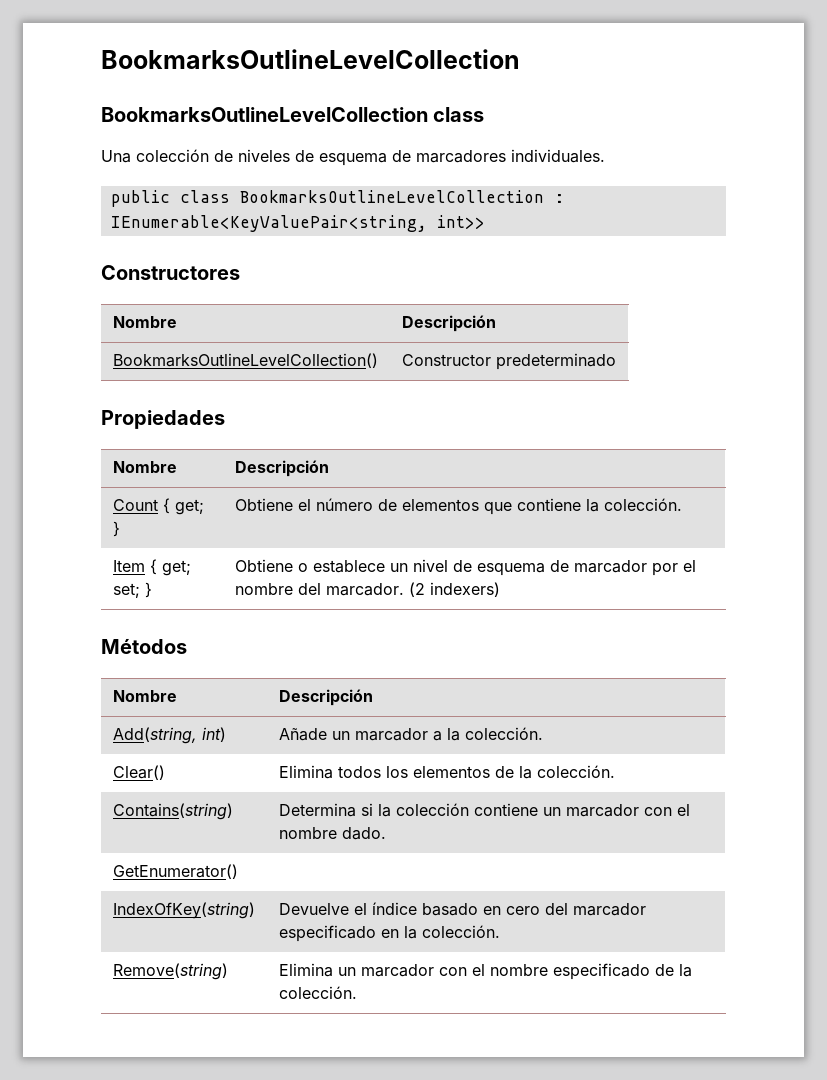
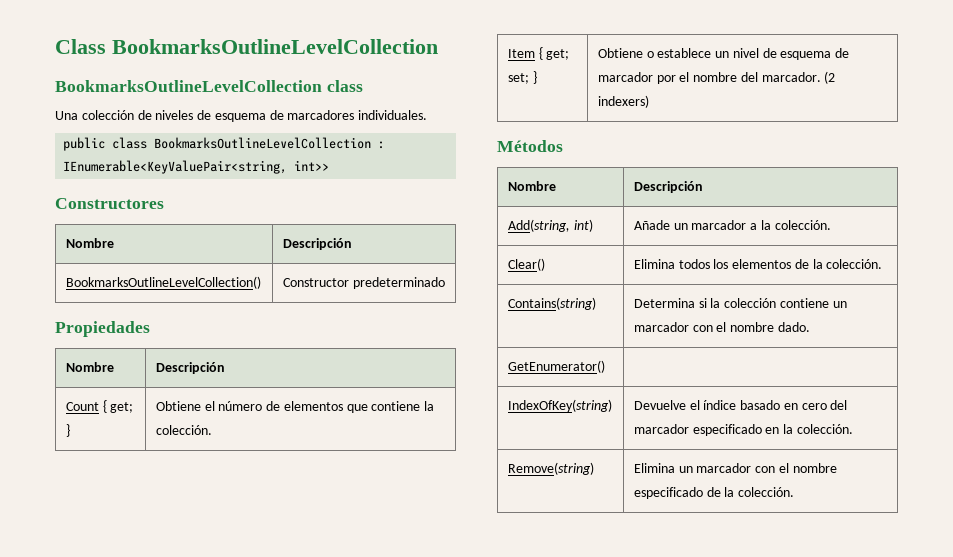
(101, 59) none -> [55,39,106,54] Class

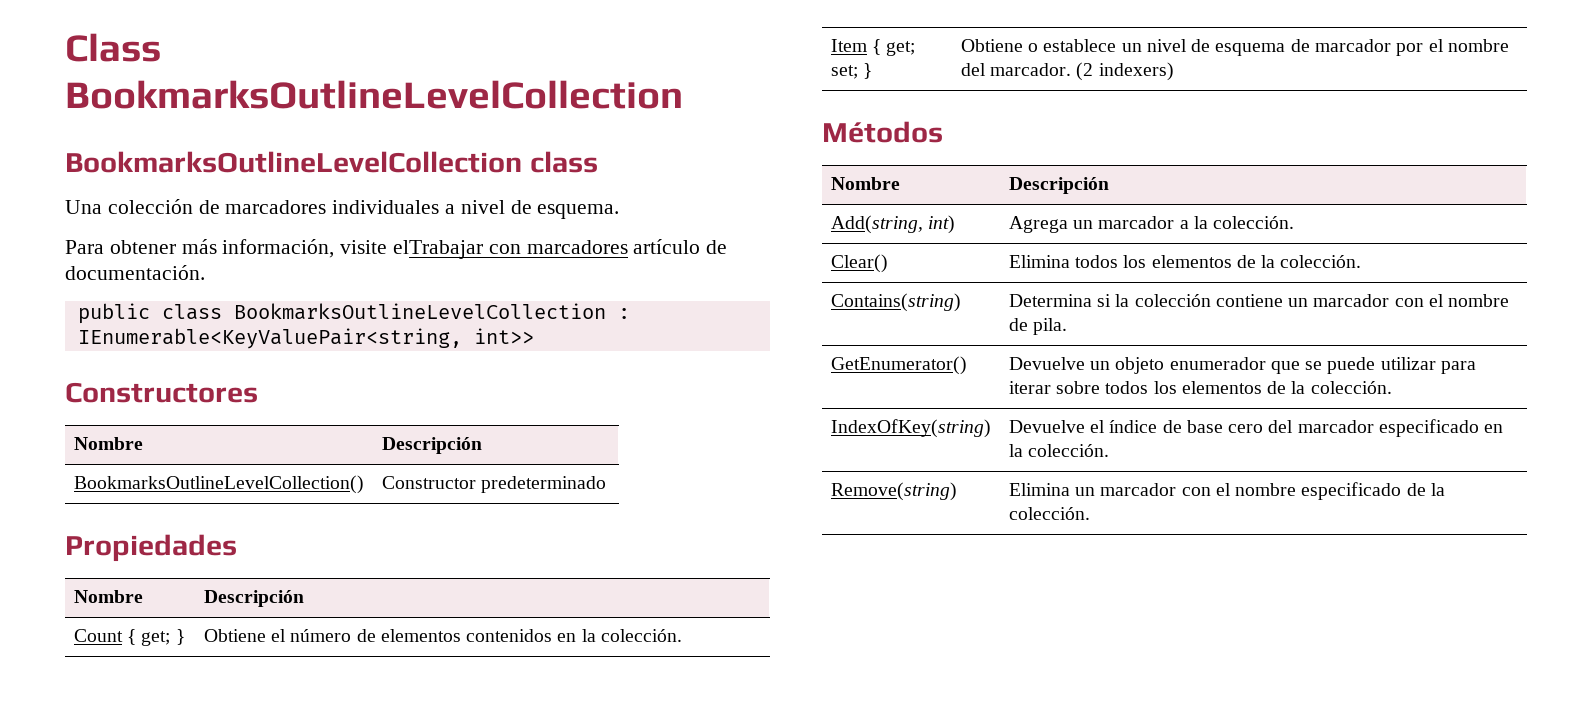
[155,110,428,122] niveles de esquema de marcadores individuales. -> [225,200,620,219] [65,239,728,259] [65,265,205,280] marcadores individuales a nivel de esquema. // Para obtener más información, visite elTrabajar con marcadores artículo de documentación.
[346,401,421,413] que contiene -> [466,629,577,642] contenidos en
[633,220,670,230] Añade -> [1008,216,1068,233] Agrega
[777,322,810,332] dado. -> [1008,318,1068,335] de pila.
(605, 366) none -> [1008,357,1476,374] [1008,381,1392,394] Devuelve un objeto enumerador que se puede utilizar para iterar sobre todos los elementos de la colección.
[740,400,798,410] basado en -> [1162,420,1223,433] de base

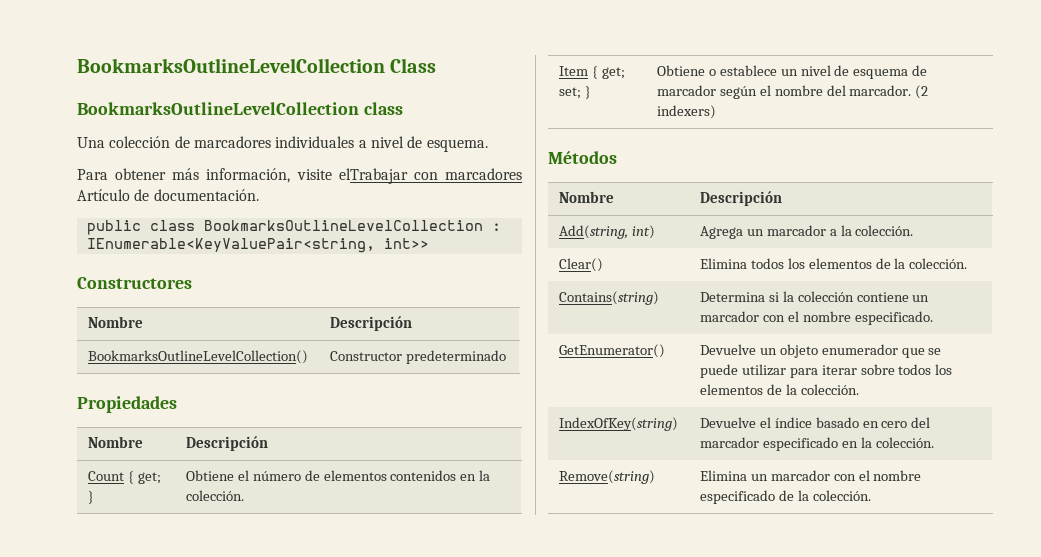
(65, 47) none -> [77,58,385,73] BookmarksOutlineLevelCollection
[65,80,683,109] BookmarksOutlineLevelCollection -> (437, 65) none
[633,239,701,254] artículo -> [77,189,130,201] Artículo
[1396,43,1424,56] por -> [719,86,757,99] según
[1008,318,1068,335] de pila. -> [854,311,933,325] especificado.
[1162,420,1223,433] de base -> [815,417,879,428] basado en

